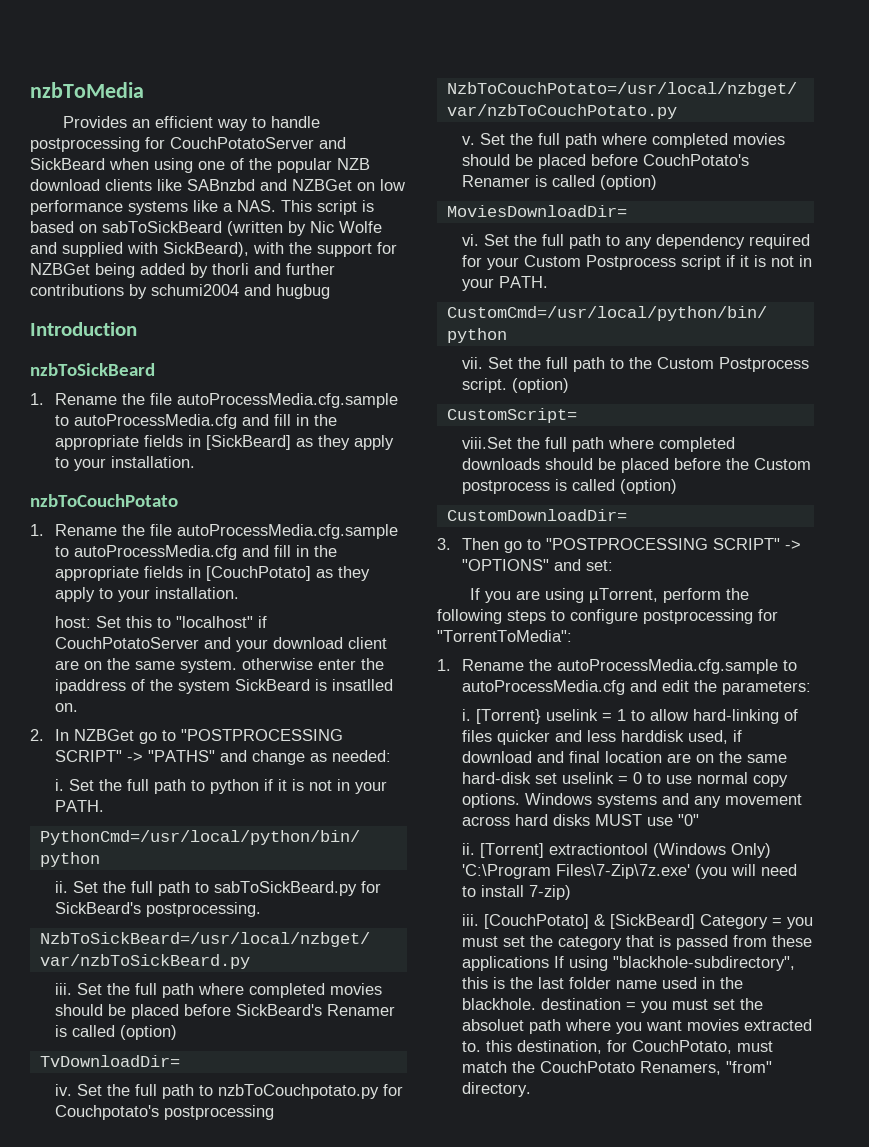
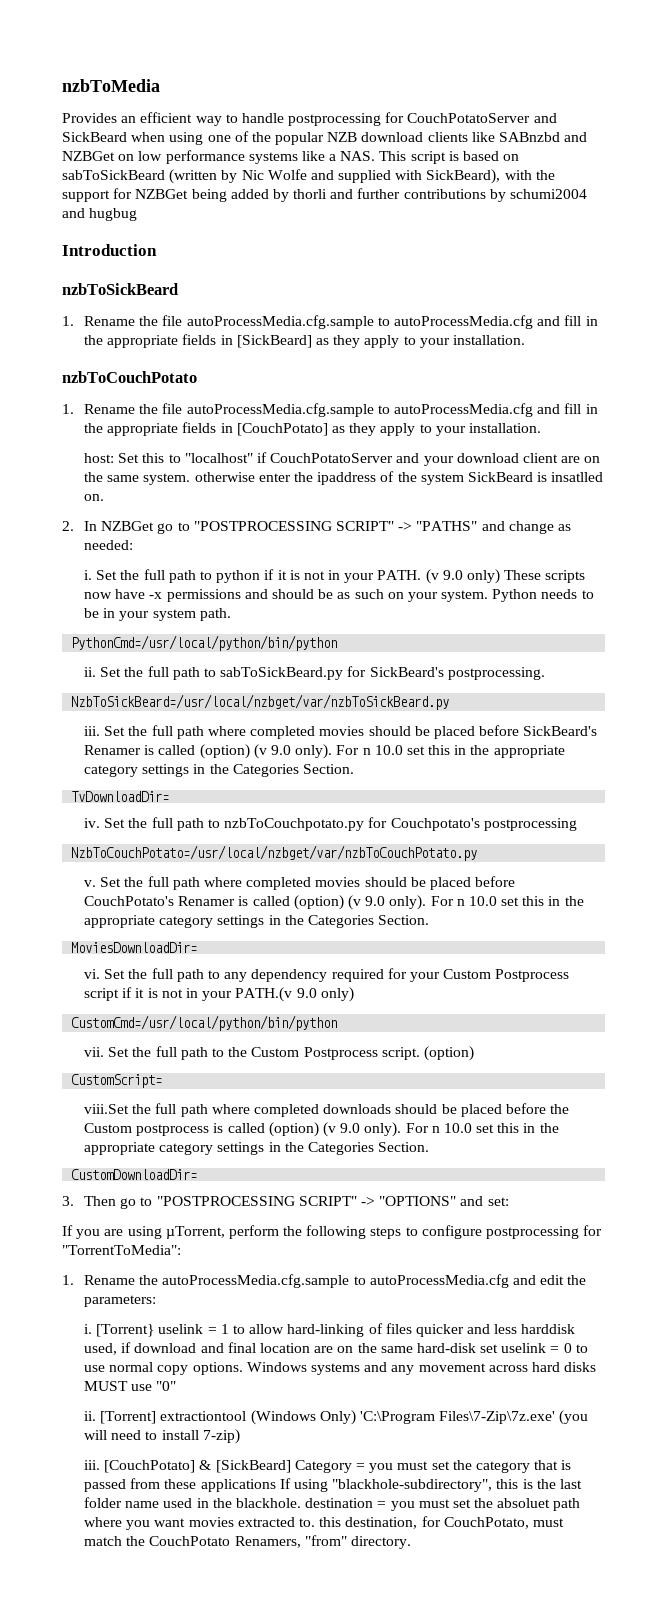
(105, 806) none -> [425,569,586,584] [84,589,594,602] [84,608,231,621] (v 9.0 only) These scripts now have -x permissions and should be as such on your system. Python needs to be in your system path.
(178, 1032) none -> [253,744,565,759] [84,764,355,777] (v 9.0 only). For n 10.0 set this in the appropriate category settings in the Categories Section.
(658, 182) none -> [348,895,584,910] [84,915,430,928] (v 9.0 only). For n 10.0 set this in the appropriate category settings in the Categories Section.
[499,276,549,288] PATH. -> [235,987,354,1002] PATH.(v 9.0 only)
(678, 486) none -> [323,1122,559,1137] [84,1142,430,1155] (v 9.0 only). For n 10.0 set this in the appropriate category settings in the Categories Section.

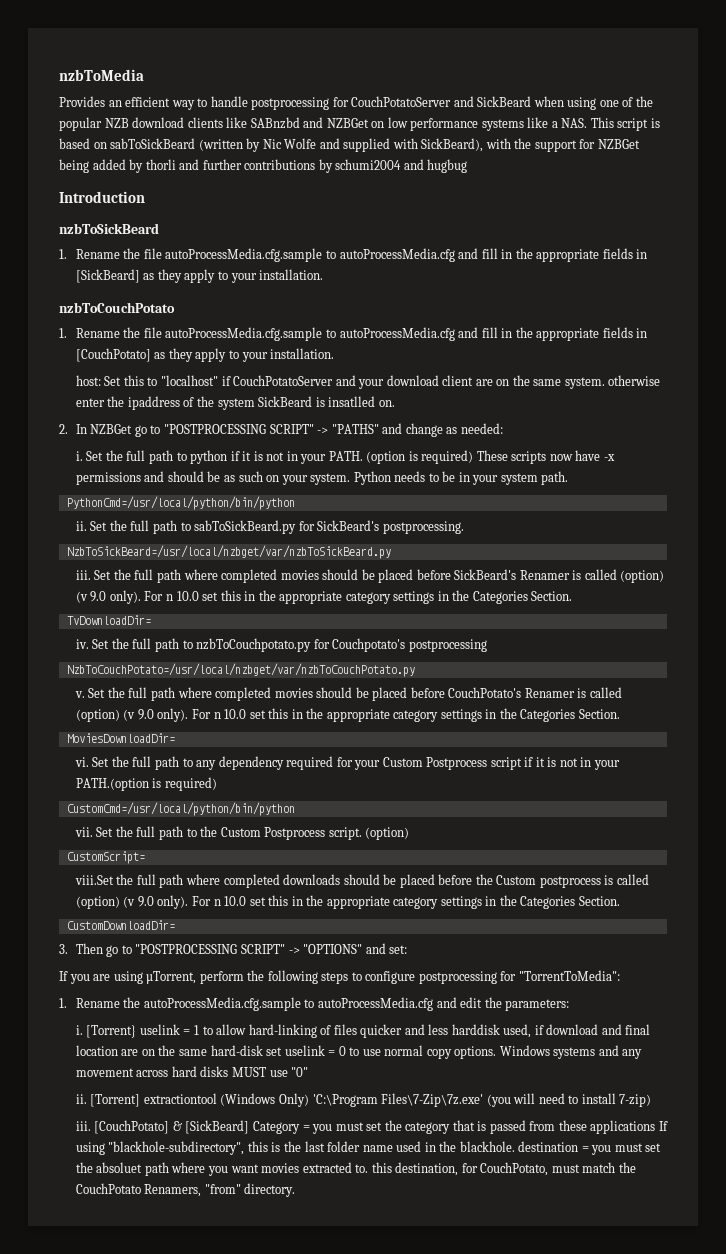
[425,569,501,584] (v 9.0 only) -> [366,450,474,464] (option is required)
[235,987,354,1002] PATH.(v 9.0 only) -> [75,777,217,791] PATH.(option is required)

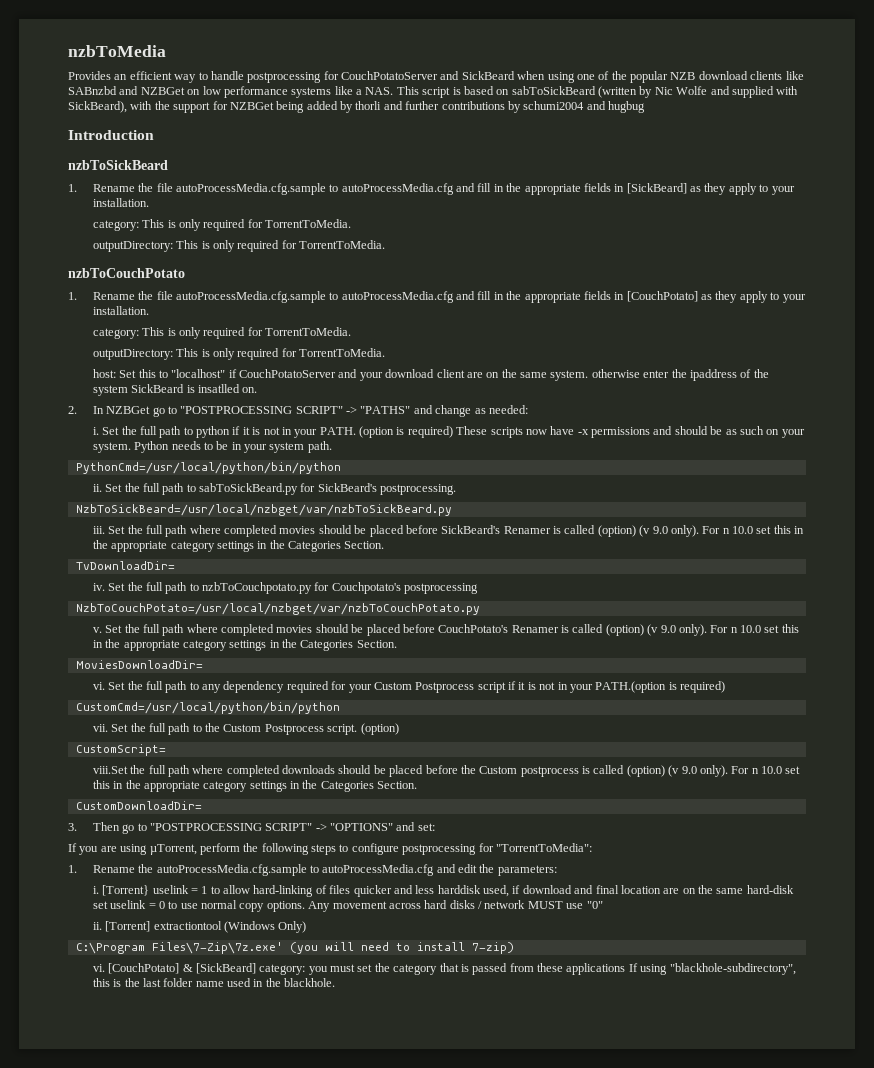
(324, 274) none -> [92,219,352,231] [92,240,386,252] // category: This is only required for TorrentToMedia. // outputDirectory: This is only required for TorrentToMedia.
(335, 353) none -> [92,327,352,339] [92,348,386,360] // category: This is only required for TorrentToMedia. // outputDirectory: This is only required for TorrentToMedia.
[499,1045,643,1059] Windows systems and any -> [308,901,331,912] Any
(229, 1071) none -> [478,900,526,909] / network
[312,1094,378,1107] 'C:\Program -> [75,942,145,954] // C:\Program
[75,1121,91,1131] iii. -> [92,964,105,972] vi.
[252,1121,310,1134] Category = -> [259,964,306,975] category:
[518,1141,662,1155] [75,1162,636,1176] [75,1183,296,1197] destination = you must set the absoluet path where you want movies extracted to. this destination, for CouchPotato, must match the CouchPotato Renamers, "from" directory. -> (336, 982) none

